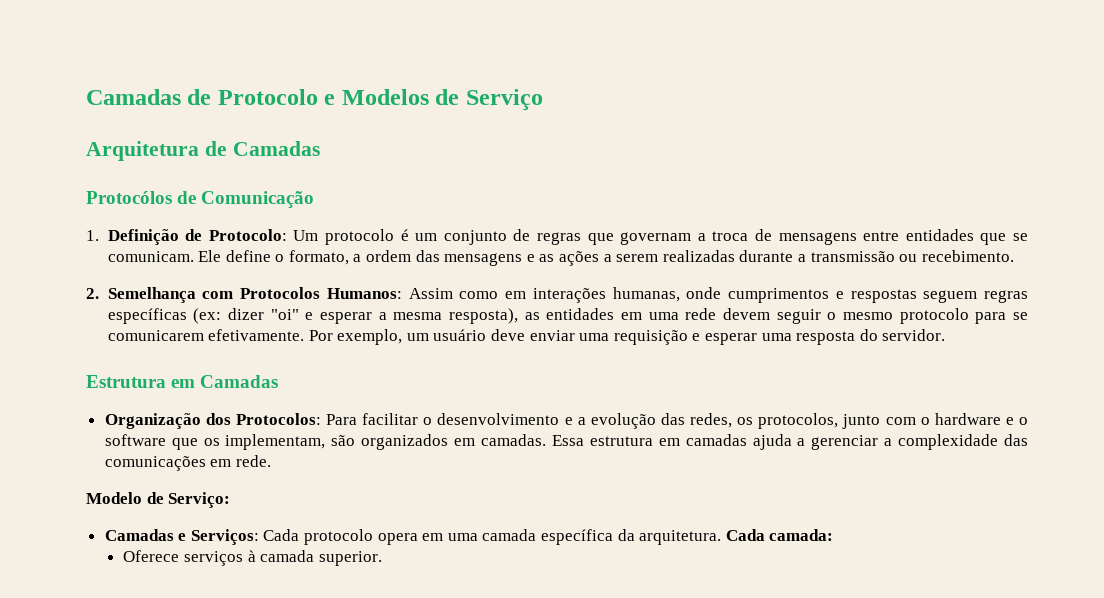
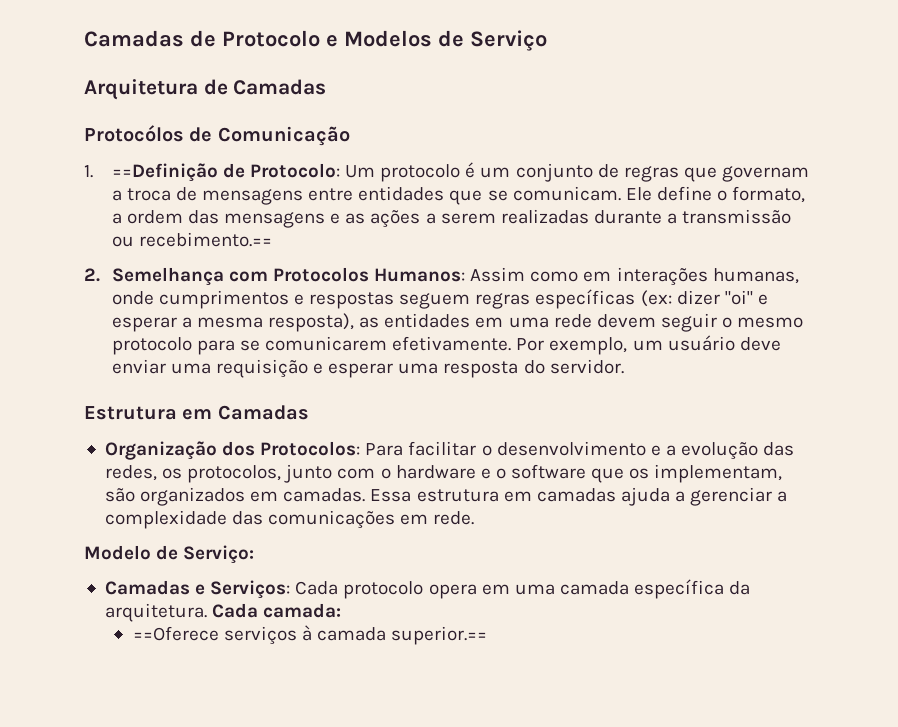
[107,229,179,245] Definição -> [111,163,218,182] ==Definição
[921,250,1014,262] recebimento. -> [138,232,272,247] recebimento.==
[123,550,180,562] Oferece -> [132,626,219,641] ==Oferece
[318,551,382,566] superior. -> [391,626,488,645] superior.==

